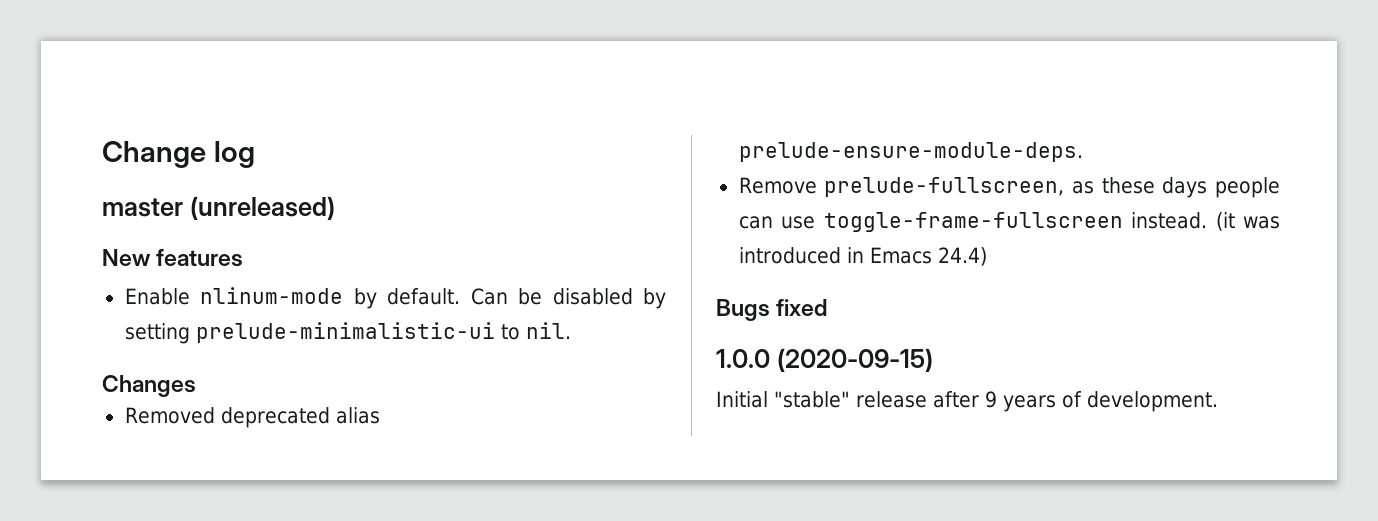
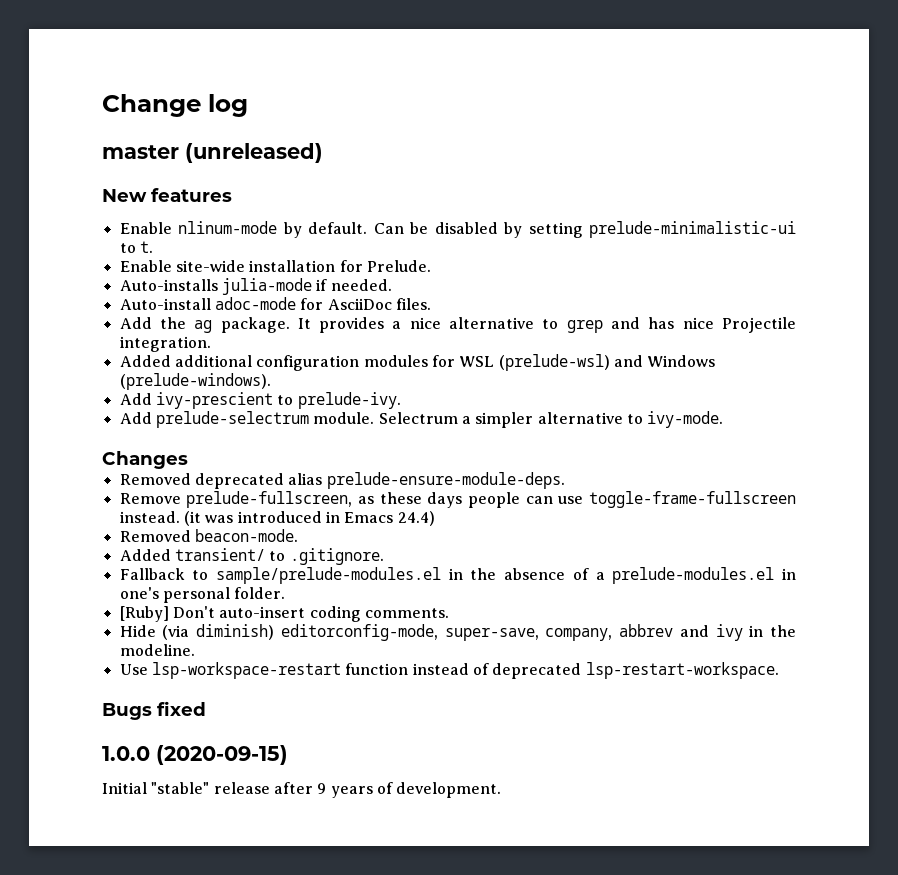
[525,322,571,339] nil. -> [139,241,153,253] [119,260,431,272] [119,278,392,295] [119,297,431,310] [119,317,796,333] [119,336,211,352] [119,354,716,371] [119,373,271,390] [119,392,401,409] [119,411,724,428] t. // Enable site-wide installation for Prelude. // Auto-installs julia-mode if needed. // Auto-install adoc-mode for AsciiDoc files. // Add the ag package. It provides a nice alternative to grep and has nice Projectile integration. // Added additional configuration modules for WSL (prelude-wsl) and Windows (prelude-windows). // Add ivy-prescient to prelude-ivy. // Add prelude-selectrum module. Selectrum a simpler alternative to ivy-mode.
(987, 256) none -> [119,529,298,542] [119,548,384,565] [119,567,796,584] [119,587,286,603] [119,606,449,622] [119,624,797,641] [119,644,195,656] [119,662,779,679] // Removed beacon-mode. // Added transient/ to .gitignore. // Fallback to sample/prelude-modules.el in the absence of a prelude-modules.el in one's personal folder. // [Ruby] Don't auto-insert coding comments. // Hide (via diminish) editorconfig-mode, super-save, company, abbrev and ivy in the modeline. // Use lsp-workspace-restart function instead of deprecated lsp-restart-workspace.

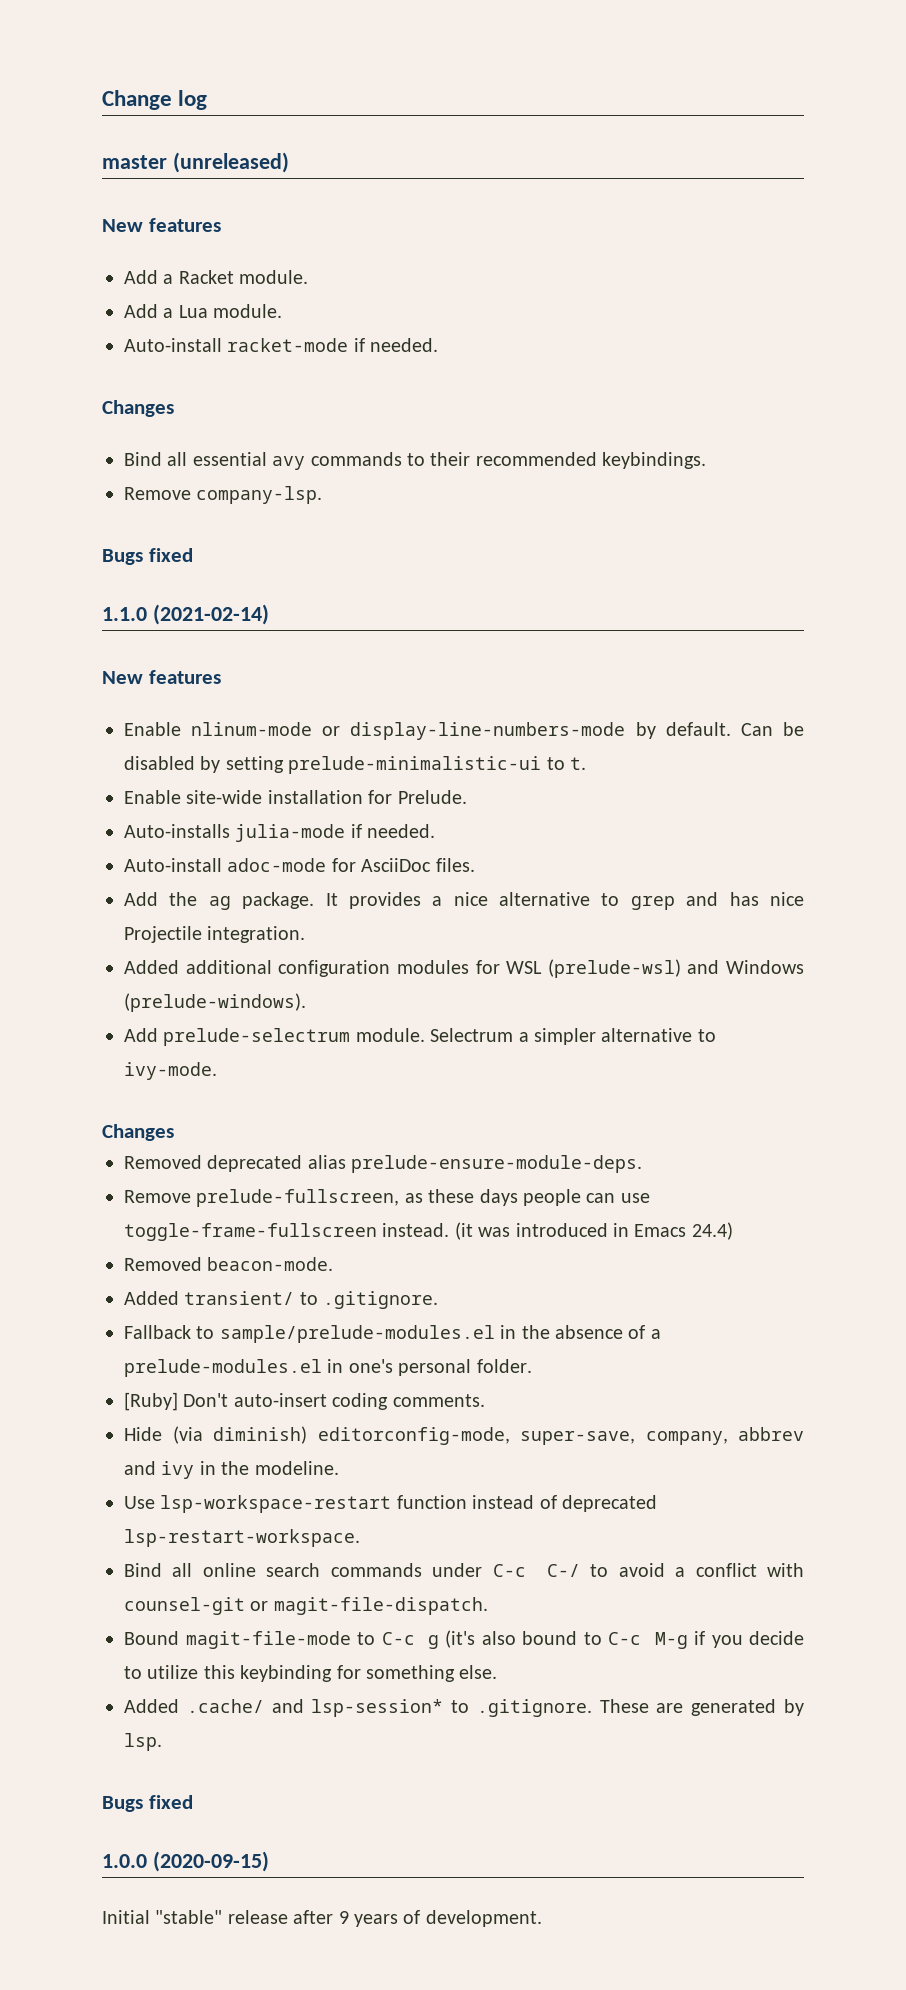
(232, 195) none -> [124,270,309,284] [124,304,283,318] [124,338,439,352] [102,400,174,417] [124,452,707,470] [124,486,323,504] [102,548,193,565] [102,604,269,625] [102,670,221,684] // Add a Racket module. // Add a Lua module. // Auto-install racket-mode if needed. // Changes // Bind all essential avy commands to their recommended keybindings. // Remove company-lsp. // Bugs fixed // 1.1.0 (2021-02-14) // New features
(278, 227) none -> [322,722,626,740] or display-line-numbers-mode
[119,392,401,409] // Add ivy-prescient to prelude-ivy. -> (306, 1002) none
(779, 670) none -> [124,1563,804,1577] [124,1597,488,1615] [124,1630,805,1649] [124,1665,498,1682] [124,1699,805,1717] [124,1733,162,1751] // Bind all online search commands under C-c C-/ to avoid a conflict with counsel-git or magit-file-dispatch. // Bound magit-file-mode to C-c g (it's also bound to C-c M-g if you decide to utilize this keybinding for something else. // Added .cache/ and lsp-session* to .gitignore. These are generated by lsp.

